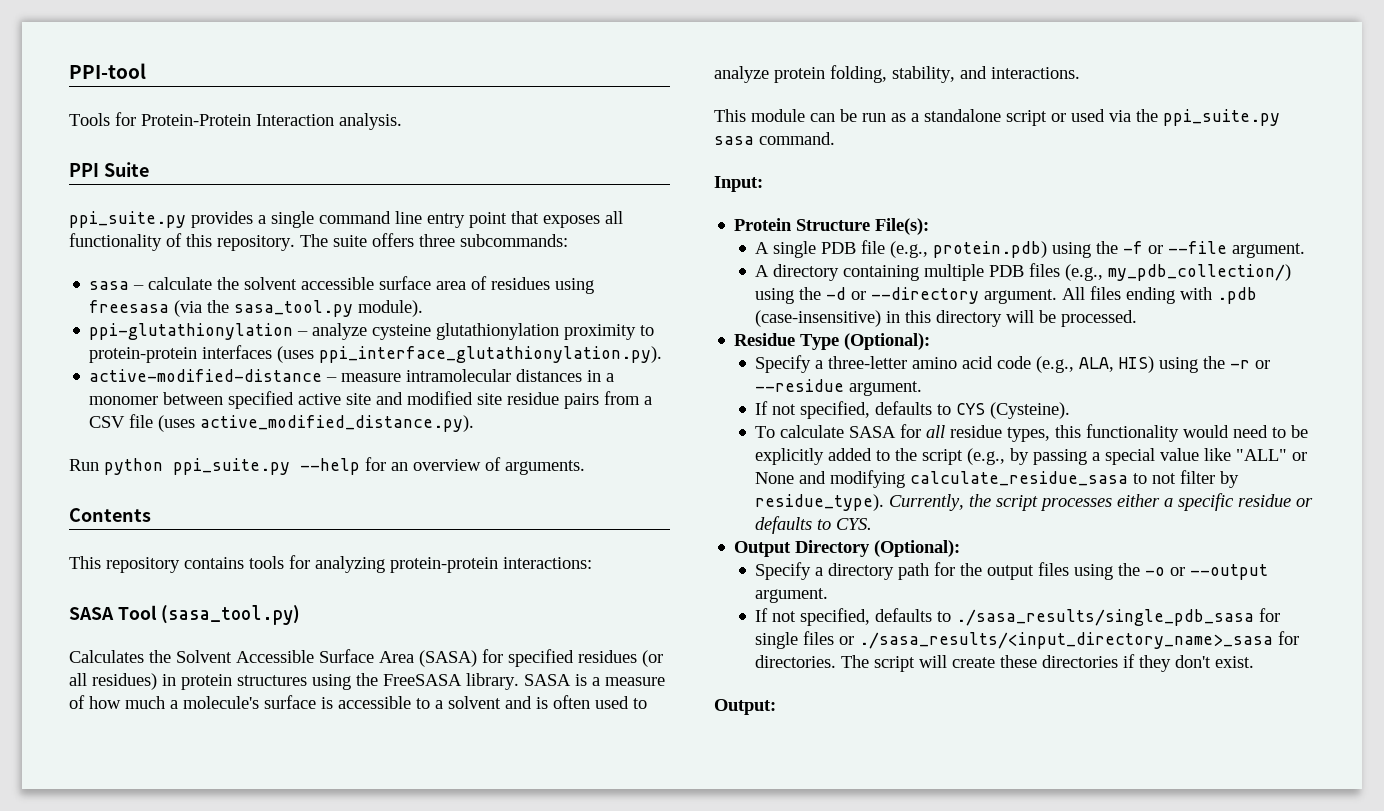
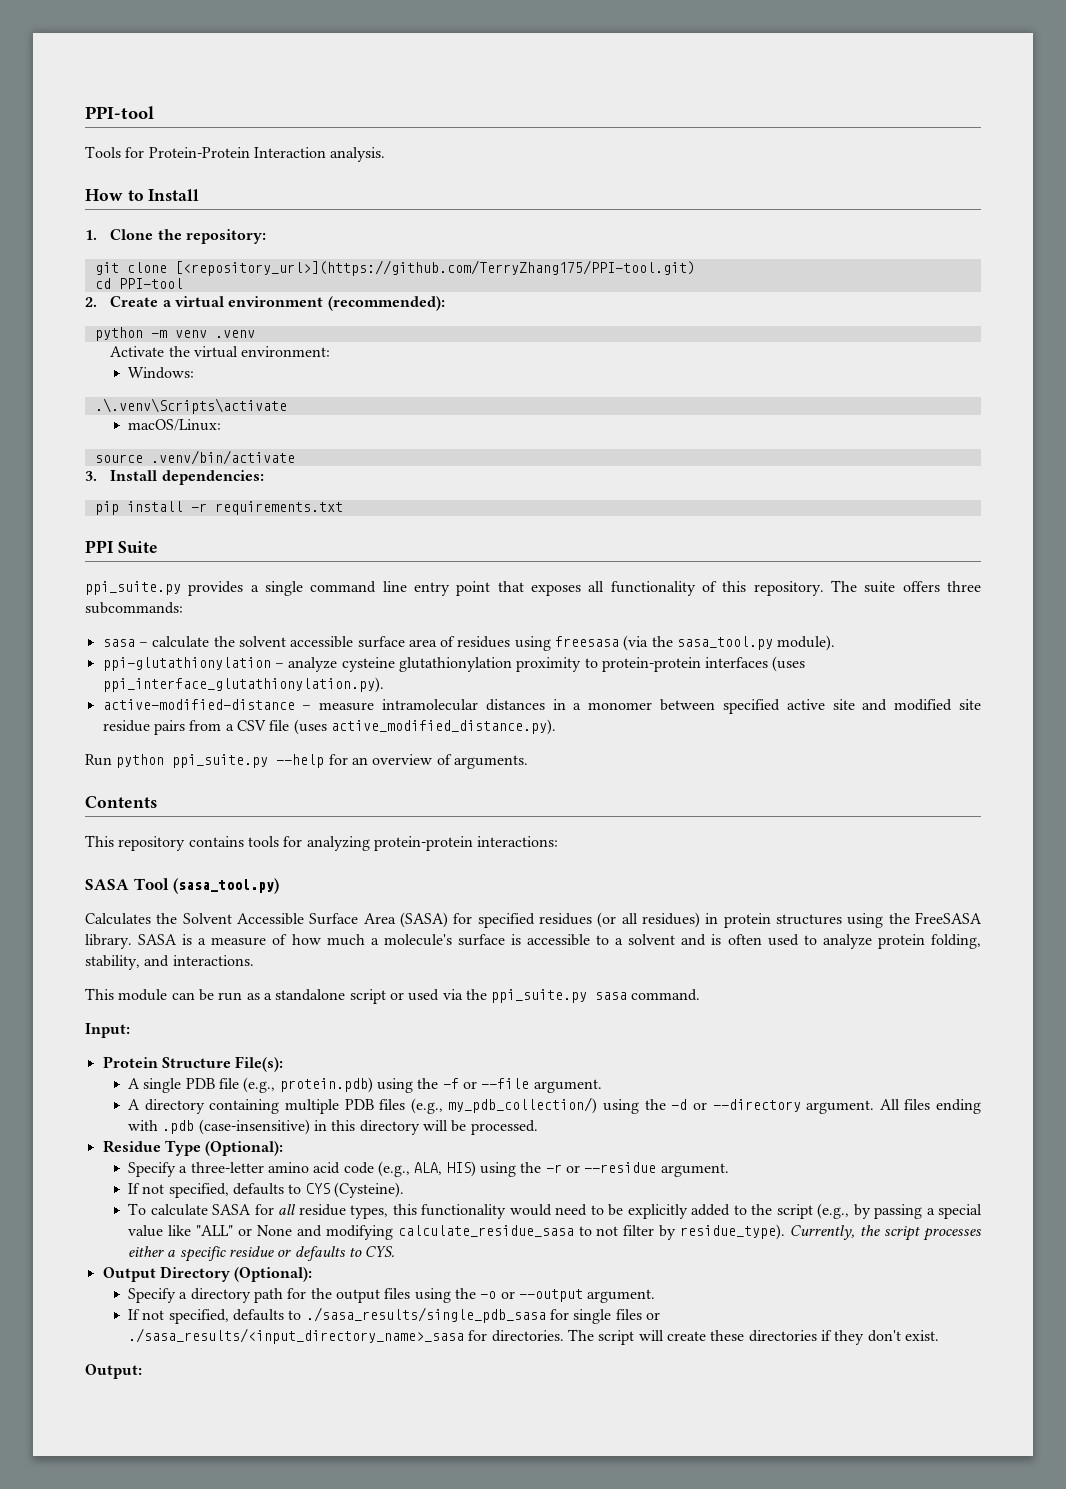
(402, 121) none -> [85,189,200,201] [85,229,267,244] [94,260,695,276] [94,278,183,289] [85,296,445,311] [94,327,255,341] [110,346,331,358] [128,367,195,379] [94,398,287,414] [128,419,222,431] [94,450,295,465] [85,470,264,485] [94,501,343,515] // How to Install // 1. Clone the repository: // git clone [<repository_url>](https://github.com/TerryZhang175/PPI-tool.git) // cd PPI-tool // 2. Create a virtual environment (recommended): // python -m venv .venv // Activate the virtual environment: // Windows: // .\.venv\Scripts\activate // macOS/Linux: // source .venv/bin/activate // 3. Install dependencies: // pip install -r requirements.txt

